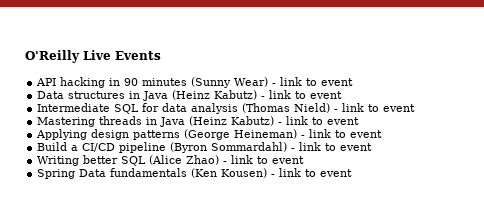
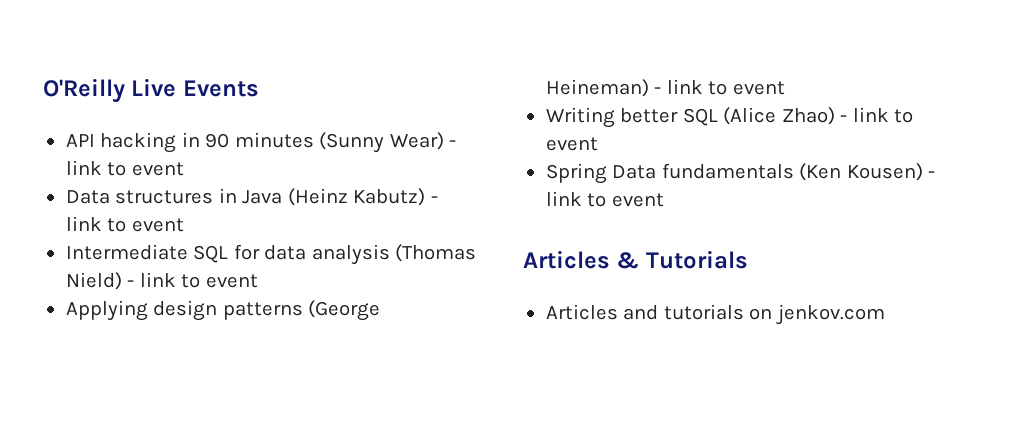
[37,116,360,127] // Mastering threads in Java (Heinz Kabutz) - link to event -> (258, 281) none
[37,142,373,153] // Build a CI/CD pipeline (Byron Sommardahl) - link to event -> (785, 88) none
(353, 173) none -> [523,250,748,269] [545,304,885,325] // Articles & Tutorials // Articles and tutorials on jenkov.com

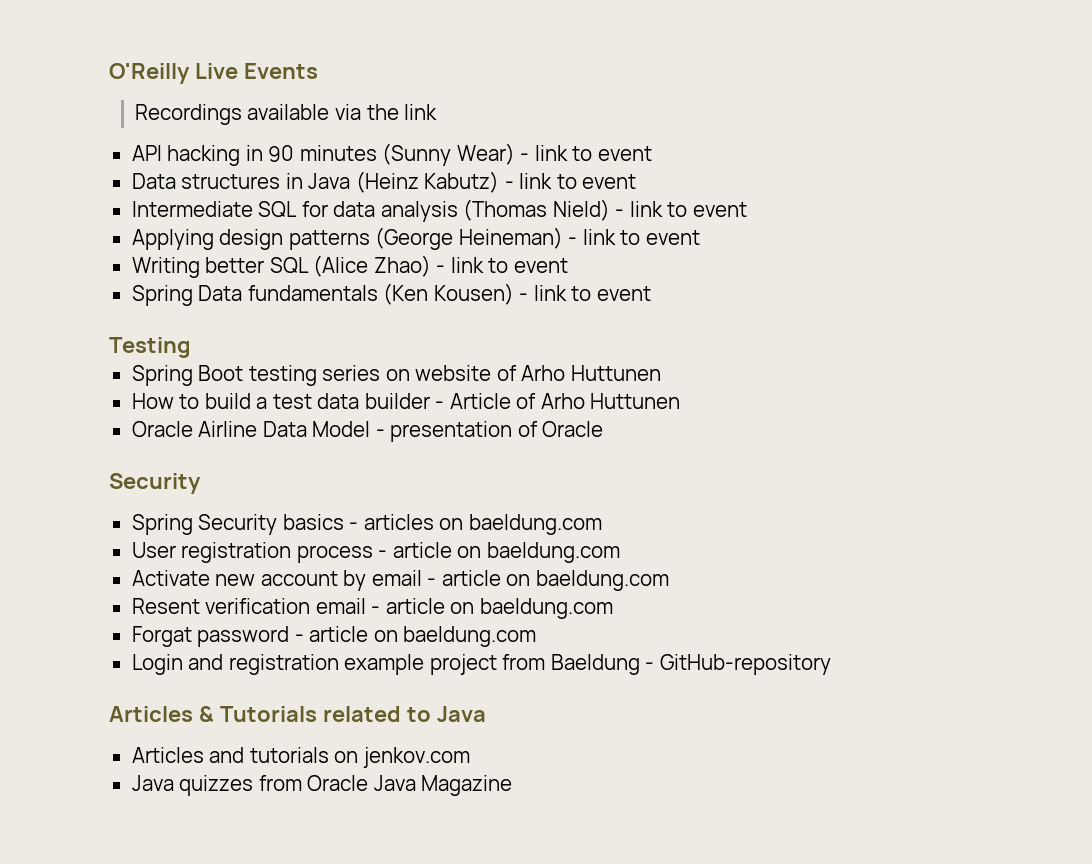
(259, 88) none -> [134,104,438,125] // Recordings available via the link
(664, 200) none -> [109,337,191,358] [131,365,661,386] [131,393,681,409] [131,421,604,442] [109,473,201,494] [131,514,602,535] [131,542,620,563] [131,570,669,591] [131,598,613,619] [131,626,537,647] [131,654,831,675] // Testing // Spring Boot testing series on website of Arho Huttunen // How to build a test data builder - Article of Arho Huttunen // Oracle Airline Data Model - presentation of Oracle // Security // Spring Security basics - articles on baeldung.com // User registration process - article on baeldung.com // Activate new account by email - article on baeldung.com // Resent verification email - article on baeldung.com // Forgat password - article on baeldung.com // Login and registration example project from Baeldung - GitHub-repository
(748, 259) none -> [322,706,486,722] related to Java
(885, 314) none -> [131,775,513,796] // Java quizzes from Oracle Java Magazine

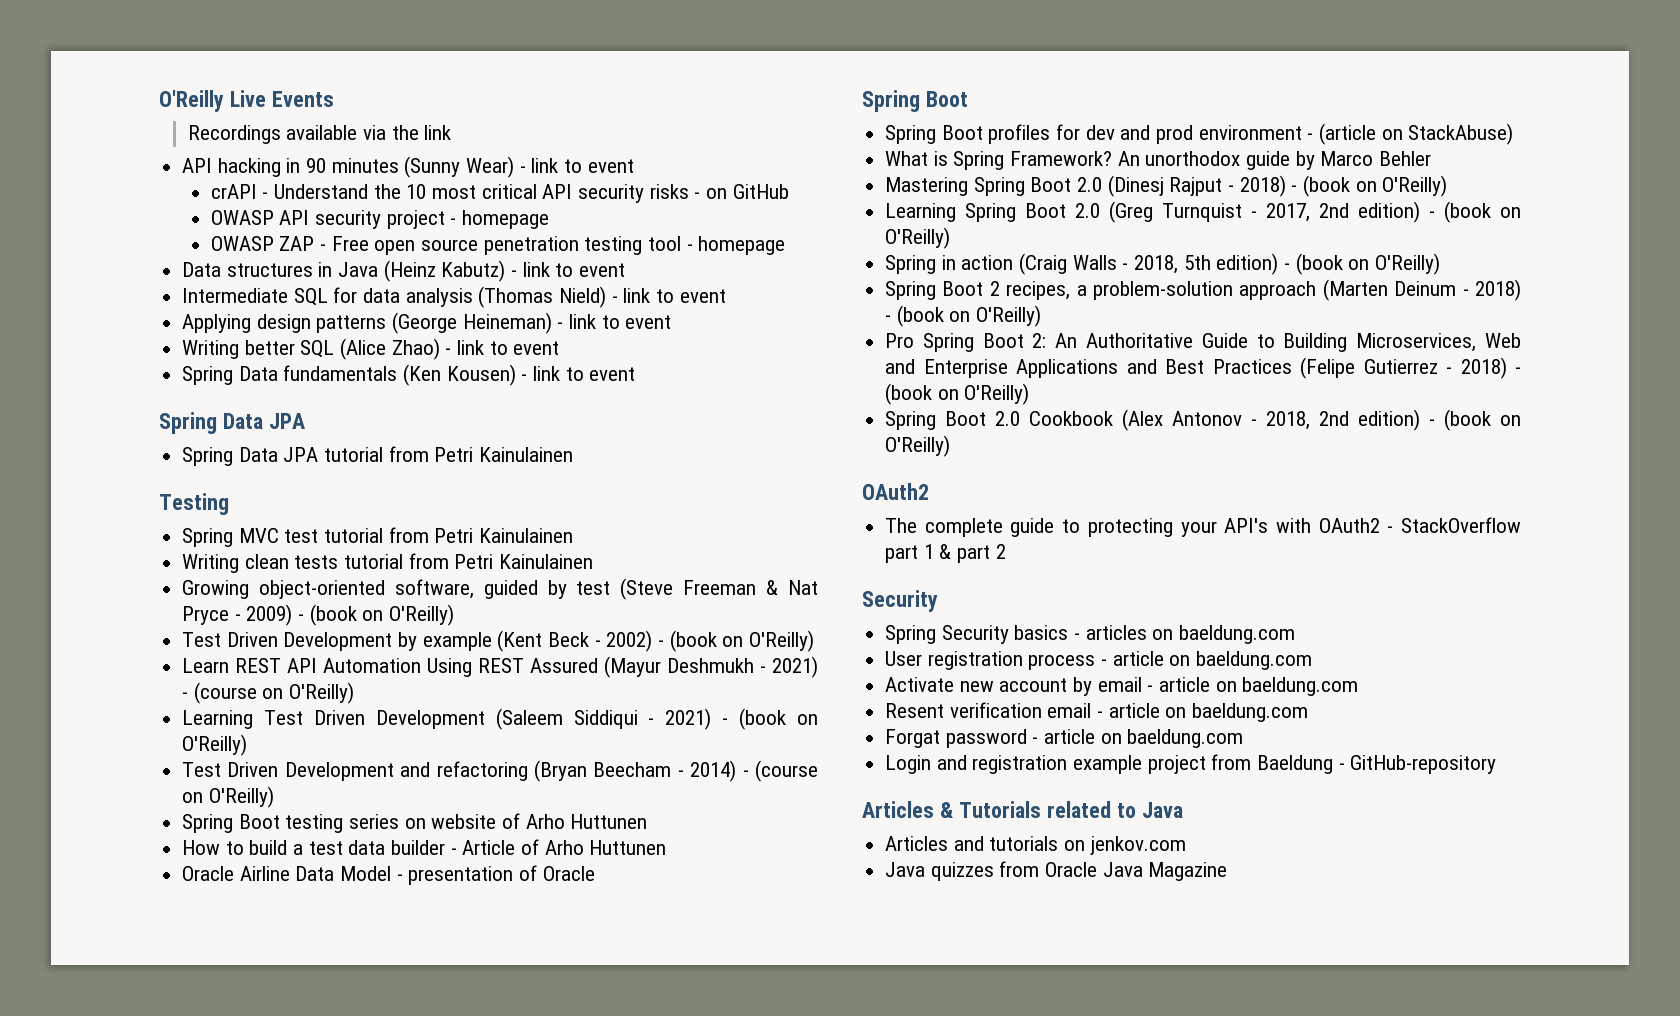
(652, 153) none -> [210,184,789,203] [210,210,550,229] [210,236,786,255] // crAPI - Understand the 10 most critical API security risks - on GitHub // OWASP API security project - homepage // OWASP ZAP - Free open source penetration testing tool - homepage
[109,337,191,358] Testing -> [159,412,305,434] [182,446,574,466] [159,493,229,515] [182,527,574,547] [182,553,594,573] [182,578,818,600] [182,604,455,626] [182,630,815,652] [182,656,818,678] [182,682,355,704] [182,708,818,730] [182,734,248,756] [182,760,818,782] [182,786,274,808] Spring Data JPA // Spring Data JPA tutorial from Petri Kainulainen // Testing // Spring MVC test tutorial from Petri Kainulainen // Writing clean tests tutorial from Petri Kainulainen // Growing object-oriented software, guided by test (Steve Freeman & Nat Pryce - 2009) - (book on O'Reilly) // Test Driven Development by example (Kent Beck - 2002) - (book on O'Reilly) // Learn REST API Automation Using REST Assured (Mayur Deshmukh - 2021) - (course on O'Reilly) // Learning Test Driven Development (Saleem Siddiqui - 2021) - (book on O'Reilly) // Test Driven Development and refactoring (Bryan Beecham - 2014) - (course on O'Reilly)
(604, 429) none -> [862,90,968,112] [885,123,1514,145] [885,151,1432,170] [885,175,1448,197] [885,201,1521,223] [885,227,951,249] [885,253,1441,275] [885,279,1521,301] [885,305,1042,327] [885,333,1521,352] [885,357,1521,379] [885,383,1030,405] [885,409,1521,431] [885,435,951,457] [862,483,929,500] [885,517,1521,537] [885,544,1006,563] // Spring Boot // Spring Boot profiles for dev and prod environment - (article on StackAbuse) // What is Spring Framework? An unorthodox guide by Marco Behler // Mastering Spring Boot 2.0 (Dinesj Rajput - 2018) - (book on O'Reilly) // Learning Spring Boot 2.0 (Greg Turnquist - 2017, 2nd edition) - (book on O'Reilly) // Spring in action (Craig Walls - 2018, 5th edition) - (book on O'Reilly) // Spring Boot 2 recipes, a problem-solution approach (Marten Deinum - 2018) - (book on O'Reilly) // Pro Spring Boot 2: An Authoritative Guide to Building Microservices, Web and Enterprise Applications and Best Practices (Felipe Gutierrez - 2018) - (book on O'Reilly) // Spring Boot 2.0 Cookbook (Alex Antonov - 2018, 2nd edition) - (book on O'Reilly) // OAuth2 // The complete guide to protecting your API's with OAuth2 - StackOverflow part 1 & part 2

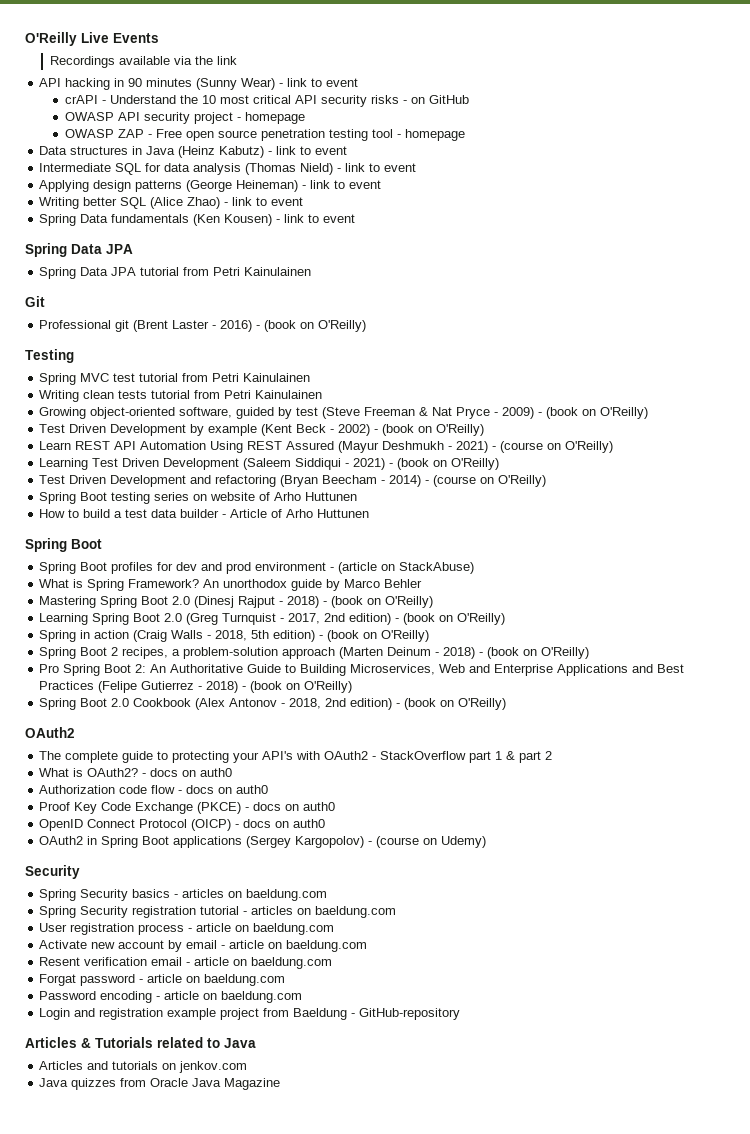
(574, 454) none -> [25,296,45,307] [39,320,367,332] // Git // Professional git (Brent Laster - 2016) - (book on O'Reilly)
[182,865,595,885] // Oracle Airline Data Model - presentation of Oracle -> (370, 513) none
(1006, 551) none -> [39,768,233,777] [39,785,269,794] [39,802,336,814] [39,819,326,831] [39,836,487,848] // What is OAuth2? - docs on auth0 // Authorization code flow - docs on auth0 // Proof Key Code Exchange (PKCE) - docs on auth0 // OpenID Connect Protocol (OICP) - docs on auth0 // OAuth2 in Spring Boot applications (Sergey Kargopolov) - (course on Udemy)
(1296, 634) none -> [39,906,397,918] // Spring Security registration tutorial - articles on baeldung.com
(1244, 738) none -> [39,991,303,1003] // Password encoding - article on baeldung.com

